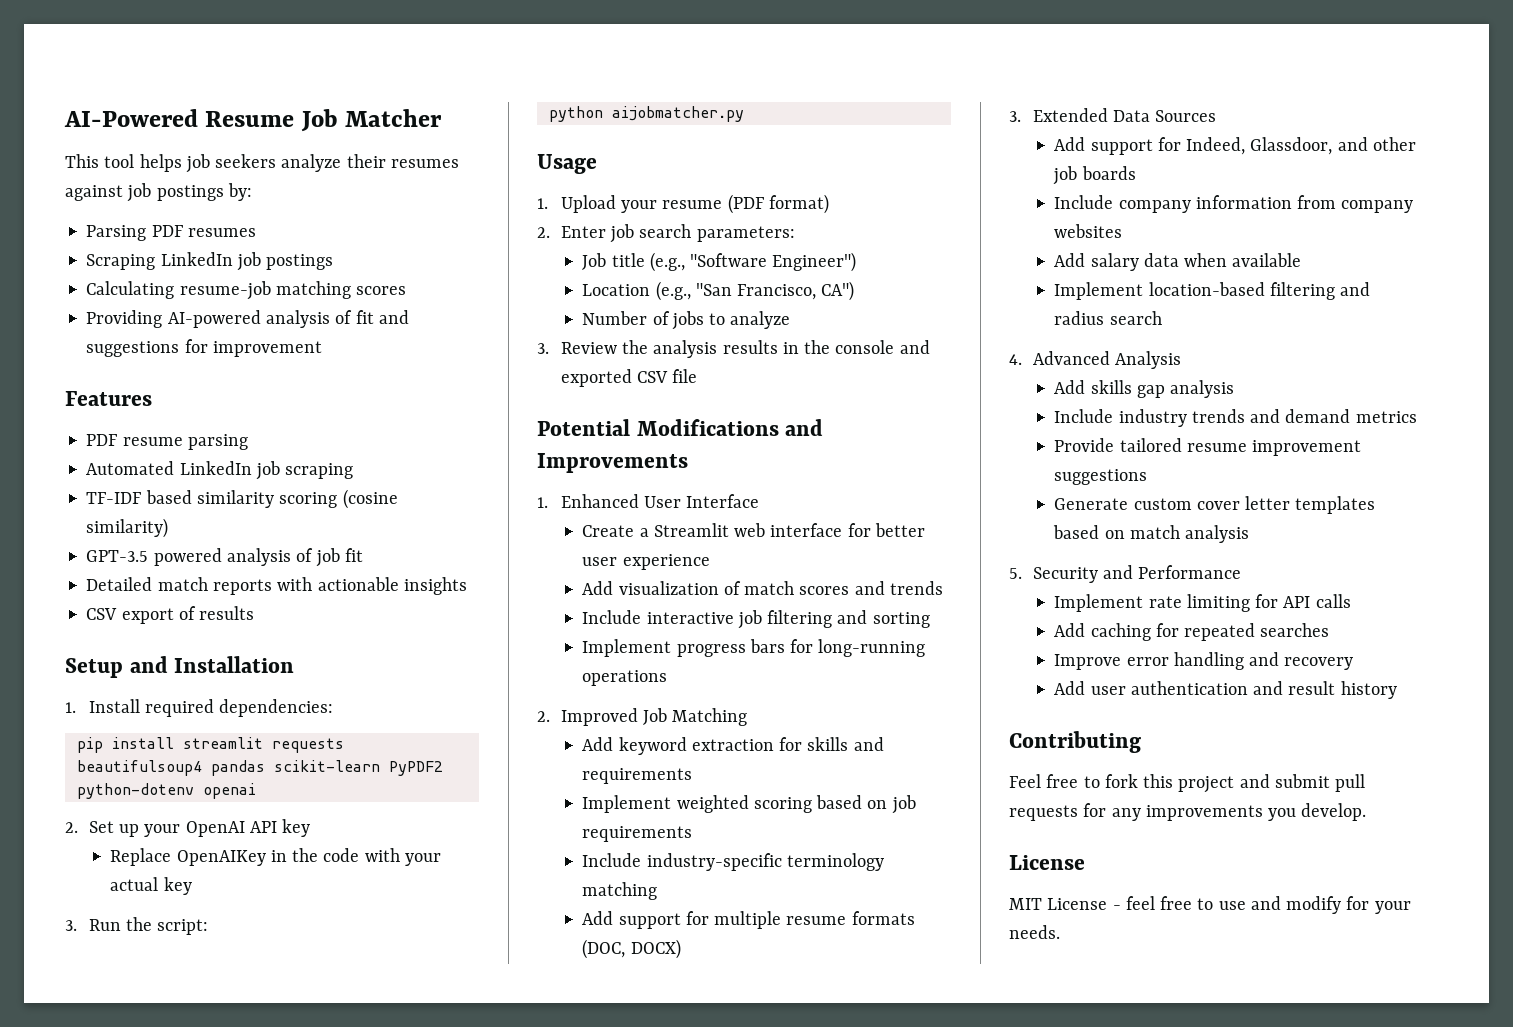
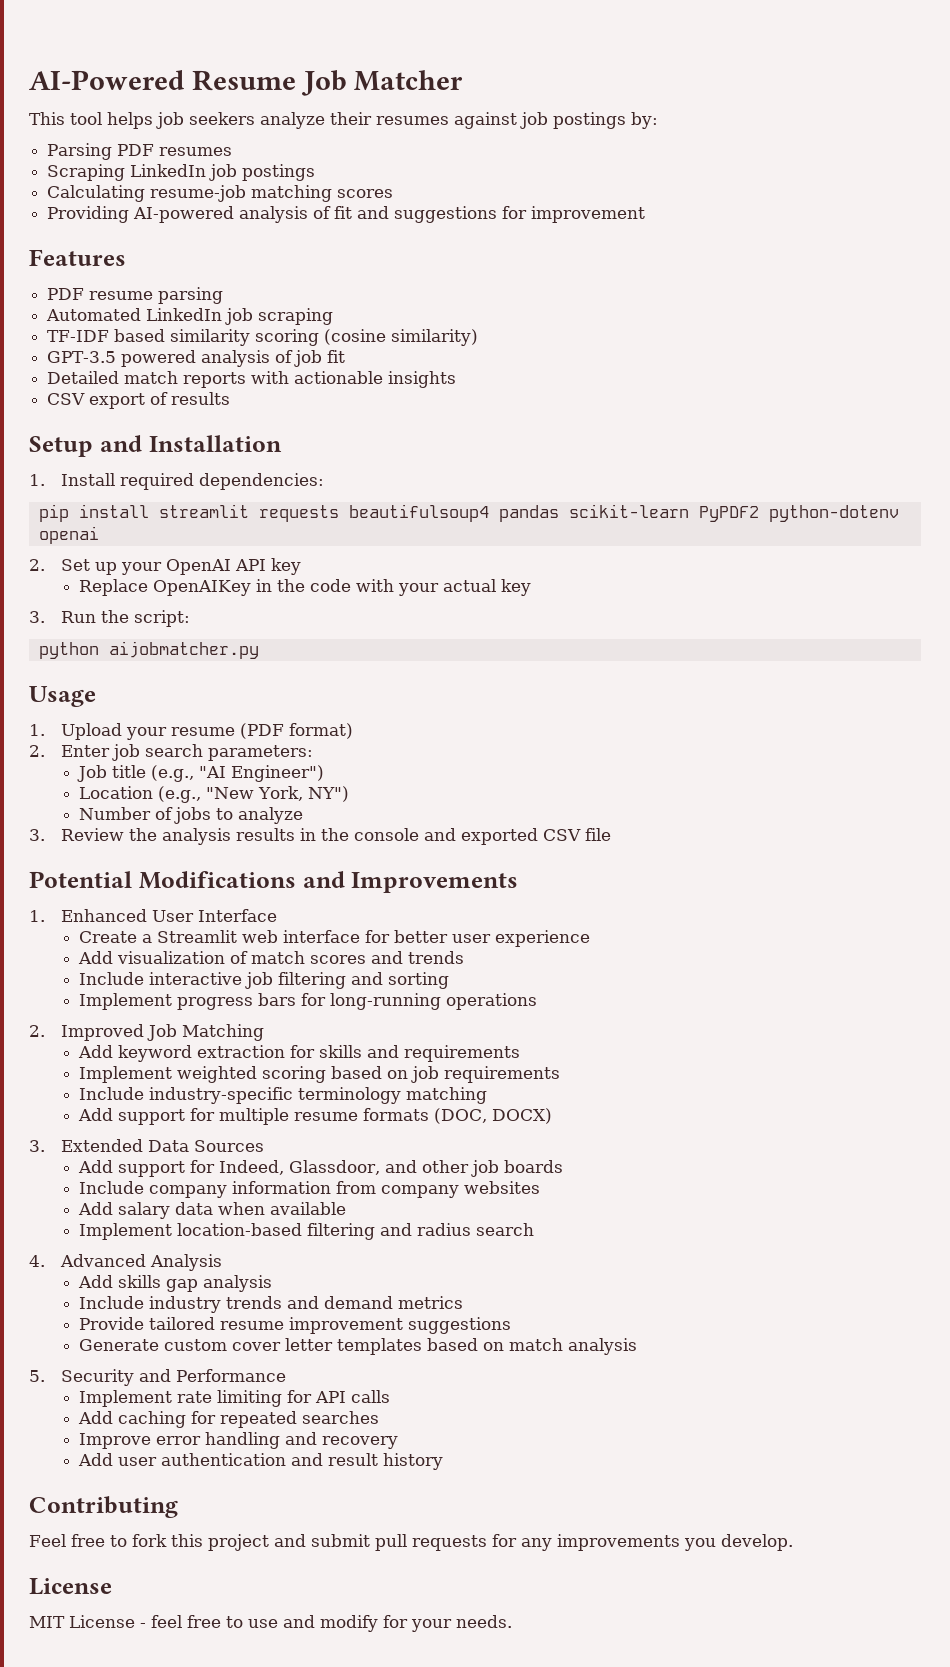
[690,253,768,267] "Software -> [199,766,227,778] "AI
[695,281,855,301] "San Francisco, CA") -> [206,786,350,802] "New York, NY")

